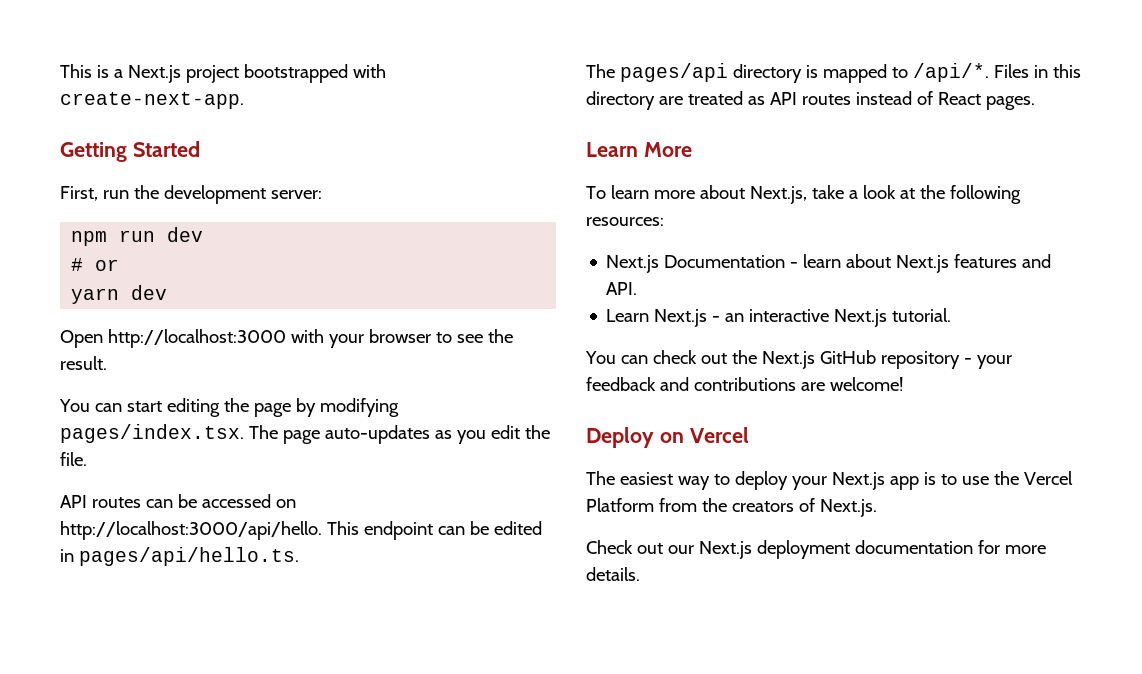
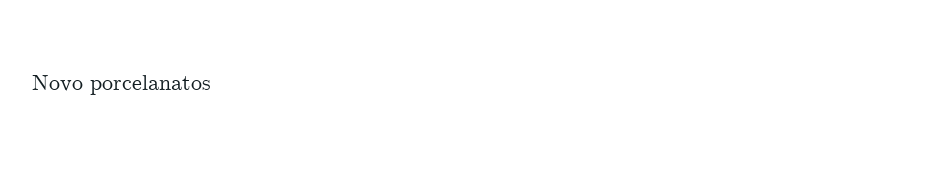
[60,64,386,83] [60,92,244,109] [60,141,200,162] [60,185,322,204] [71,227,204,246] [71,258,120,271] [71,285,168,304] [60,329,513,348] [60,356,107,370] [59,398,399,417] [60,424,550,444] [60,452,87,466] [60,494,296,508] [60,521,542,540] [60,547,299,566] [586,63,1081,83] [586,91,1035,110] [586,142,692,157] [586,185,1021,204] [586,217,664,226] [606,254,1052,273] [606,282,638,295] [606,308,952,327] [585,350,1012,369] [586,377,903,391] [586,427,749,448] [586,471,1073,490] [586,498,877,517] [586,540,1046,559] [586,567,640,581] This is a Next.js project bootstrapped with create-next-app. // Getting Started // First, run the development server: // npm run dev // # or // yarn dev // Open http://localhost:3000 with your browser to see the result. // You can start editing the page by modifying pages/index.tsx. The page auto-updates as you edit the file. // API routes can be accessed on http://localhost:3000/api/hello. This endpoint can be edited in pages/api/hello.ts. // The pages/api directory is mapped to /api/*. Files in this directory are treated as API routes instead of React pages. // Learn More // To learn more about Next.js, take a look at the following resources: // Next.js Documentation - learn about Next.js features and API. // Learn Next.js - an interactive Next.js tutorial. // You can check out the Next.js GitHub repository - your feedback and contributions are welcome! // Deploy on Vercel // The easiest way to deploy your Next.js app is to use the Vercel Platform from the creators of Next.js. // Check out our Next.js deployment documentation for more details. -> [32,75,211,95] Novo porcelanatos

